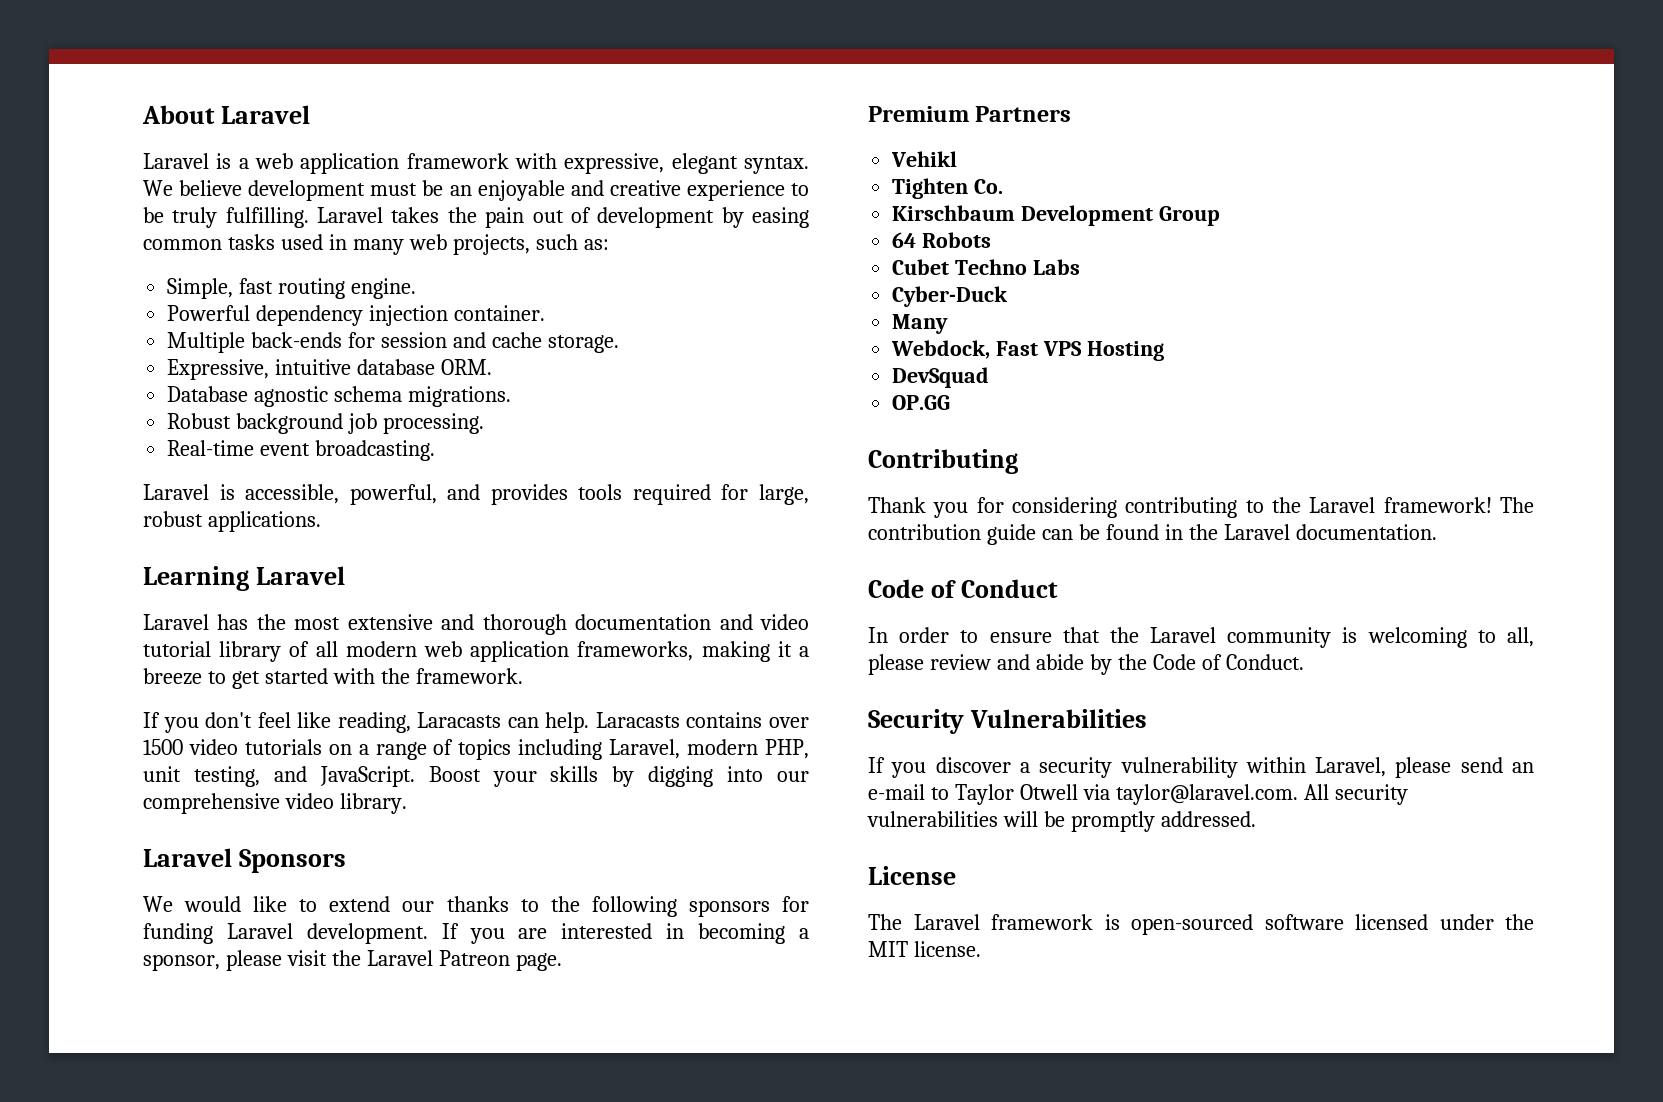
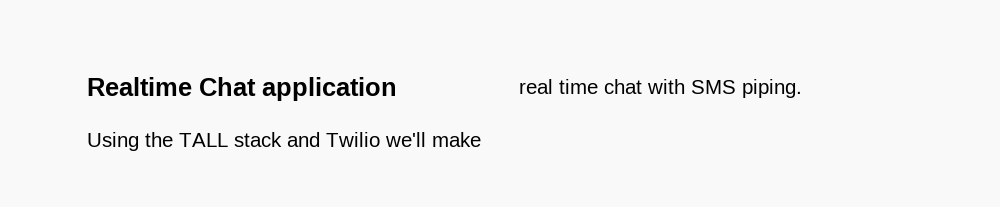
[142,105,310,124] [143,153,809,174] [143,180,810,201] [143,207,810,228] [143,234,609,255] [167,278,417,299] [167,305,546,326] [167,332,619,353] [167,359,493,380] [167,386,512,407] [167,413,485,434] [167,440,436,461] [143,484,809,505] [143,511,321,532] [143,566,345,591] [143,614,809,635] [143,641,809,662] [143,668,523,689] [143,712,809,733] [143,739,809,760] [143,766,809,787] [143,793,407,814] [143,848,346,873] [143,896,809,917] [143,923,810,944] [143,950,562,971] [868,106,1072,122] [891,151,958,167] [892,178,1004,199] [892,205,1221,226] [892,232,992,248] [892,259,1081,275] [892,286,1009,307] [892,314,949,334] [891,340,1165,361] [892,367,990,388] [892,395,951,410] [868,449,1018,474] [868,497,1534,518] [868,524,1437,545] [868,579,1058,598] [868,627,1534,648] [868,654,1304,675] [868,709,1147,734] [868,757,1534,778] [868,784,1408,805] [867,811,1256,832] [868,866,956,885] [868,914,1534,935] [868,941,981,957] About Laravel // Laravel is a web application framework with expressive, elegant syntax. We believe development must be an enjoyable and creative experience to be truly fulfilling. Laravel takes the pain out of development by easing common tasks used in many web projects, such as: // Simple, fast routing engine. // Powerful dependency injection container. // Multiple back-ends for session and cache storage. // Expressive, intuitive database ORM. // Database agnostic schema migrations. // Robust background job processing. // Real-time event broadcasting. // Laravel is accessible, powerful, and provides tools required for large, robust applications. // Learning Laravel // Laravel has the most extensive and thorough documentation and video tutorial library of all modern web application frameworks, making it a breeze to get started with the framework. // If you don't feel like reading, Laracasts can help. Laracasts contains over 1500 video tutorials on a range of topics including Laravel, modern PHP, unit testing, and JavaScript. Boost your skills by digging into our comprehensive video library. // Laravel Sponsors // We would like to extend our thanks to the following sponsors for funding Laravel development. If you are interested in becoming a sponsor, please visit the Laravel Patreon page. // Premium Partners // Vehikl // Tighten Co. // Kirschbaum Development Group // 64 Robots // Cubet Techno Labs // Cyber-Duck // Many // Webdock, Fast VPS Hosting // DevSquad // OP.GG // Contributing // Thank you for considering contributing to the Laravel framework! The contribution guide can be found in the Laravel documentation. // Code of Conduct // In order to ensure that the Laravel community is welcoming to all, please review and abide by the Code of Conduct. // Security Vulnerabilities // If you discover a security vulnerability within Laravel, please send an e-mail to Taylor Otwell via taylor@laravel.com. All security vulnerabilities will be promptly addressed. // License // The Laravel framework is open-sourced software licensed under the MIT license. -> [87,77,397,101] [87,132,481,151] [519,79,802,98] Realtime Chat application // Using the TALL stack and Twilio we'll make real time chat with SMS piping.

